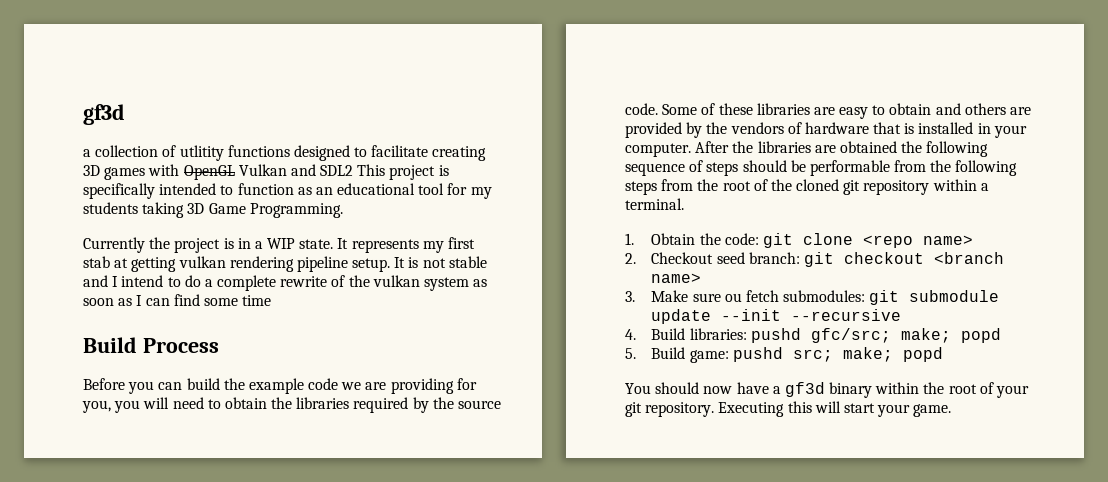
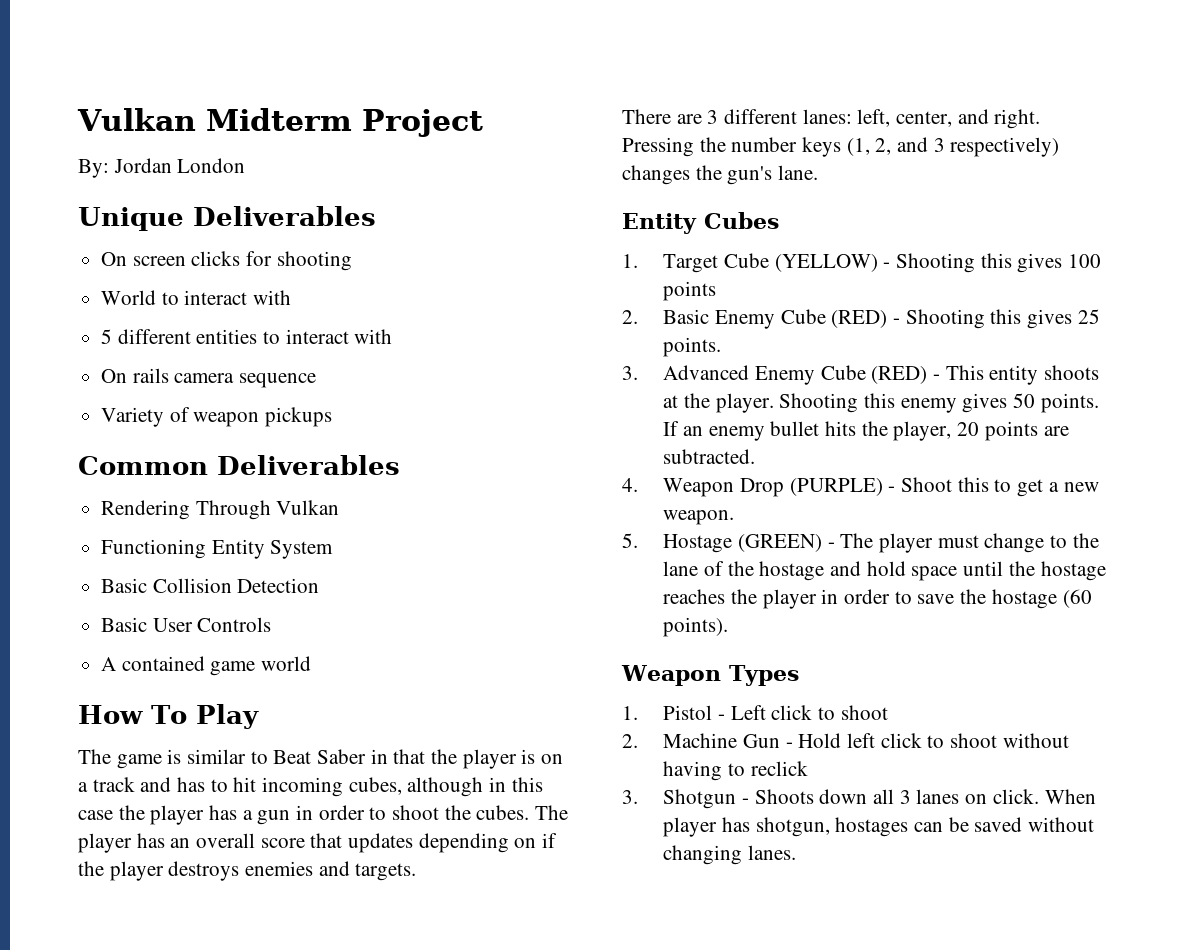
[83,104,125,125] [83,145,487,161] [83,164,449,180] [83,183,492,199] [83,202,343,218] [83,237,476,253] [83,256,487,272] [83,275,488,291] [83,294,272,306] [83,337,219,353] [83,378,477,394] [82,397,502,413] [625,103,1032,119] [625,122,1027,138] [625,141,989,157] [625,160,1018,176] [625,179,989,195] [625,198,684,210] [625,233,973,248] [625,252,1004,267] [651,273,702,283] [625,290,1000,305] [651,309,902,324] [625,328,1001,343] [625,347,943,363] [625,382,1030,398] [625,401,952,417] gf3d // a collection of utlitity functions designed to facilitate creating 3D games with OpenGL Vulkan and SDL2 This project is specifically intended to function as an educational tool for my students taking 3D Game Programming. // Currently the project is in a WIP state. It represents my first stab at getting vulkan rendering pipeline setup. It is not stable and I intend to do a complete rewrite of the vulkan system as soon as I can find some time // Build Process // Before you can build the example code we are providing for you, you will need to obtain the libraries required by the source code. Some of these libraries are easy to obtain and others are provided by the vendors of hardware that is installed in your computer. After the libraries are obtained the following sequence of steps should be performable from the following steps from the root of the cloned git repository within a terminal. // 1. Obtain the code: git clone <repo name> // 2. Checkout seed branch: git checkout <branch name> // 3. Make sure ou fetch submodules: git submodule update --init --recursive // 4. Build libraries: pushd gfc/src; make; popd // 5. Build game: pushd src; make; popd // You should now have a gf3d binary within the root of your git repository. Executing this will start your game. -> [77,108,483,137] [78,158,246,178] [78,206,376,231] [101,251,352,271] [101,290,292,305] [101,329,393,344] [101,368,317,388] [101,407,333,427] [78,455,400,475] [101,500,340,520] [101,539,334,559] [101,578,320,593] [101,617,272,632] [101,656,312,676] [78,704,259,729] [78,749,564,769] [78,777,543,797] [78,805,569,825] [78,833,558,853] [78,861,417,881] [622,109,1041,129] [622,137,1060,157] [622,165,819,185] [622,212,779,234] [622,253,1102,273] [663,281,717,301] [622,309,1100,329] [663,337,722,357] [622,365,1100,385] [663,393,1099,413] [663,421,1069,441] [663,449,756,464] [622,477,1099,497] [663,510,735,525] [622,533,1099,553] [663,561,1106,581] [663,589,1092,609] [663,617,729,637] [621,665,799,686] [622,705,888,720] [622,733,1069,748] [663,761,808,781] [622,789,1096,809] [663,817,1095,837] [663,845,797,865] Vulkan Midterm Project // By: Jordan London // Unique Deliverables // On screen clicks for shooting // World to interact with // 5 different entities to interact with // On rails camera sequence // Variety of weapon pickups // Common Deliverables // Rendering Through Vulkan // Functioning Entity System // Basic Collision Detection // Basic User Controls // A contained game world // How To Play // The game is similar to Beat Saber in that the player is on a track and has to hit incoming cubes, although in this case the player has a gun in order to shoot the cubes. The player has an overall score that updates depending on if the player destroys enemies and targets. // There are 3 different lanes: left, center, and right. Pressing the number keys (1, 2, and 3 respectively) changes the gun's lane. // Entity Cubes // 1. Target Cube (YELLOW) - Shooting this gives 100 points // 2. Basic Enemy Cube (RED) - Shooting this gives 25 points. // 3. Advanced Enemy Cube (RED) - This entity shoots at the player. Shooting this enemy gives 50 points. If an enemy bullet hits the player, 20 points are subtracted. // 4. Weapon Drop (PURPLE) - Shoot this to get a new weapon. // 5. Hostage (GREEN) - The player must change to the lane of the hostage and hold space until the hostage reaches the player in order to save the hostage (60 points). // Weapon Types // 1. Pistol - Left click to shoot // 2. Machine Gun - Hold left click to shoot without having to reclick // 3. Shotgun - Shoots down all 3 lanes on click. When player has shotgun, hostages can be saved without changing lanes.

